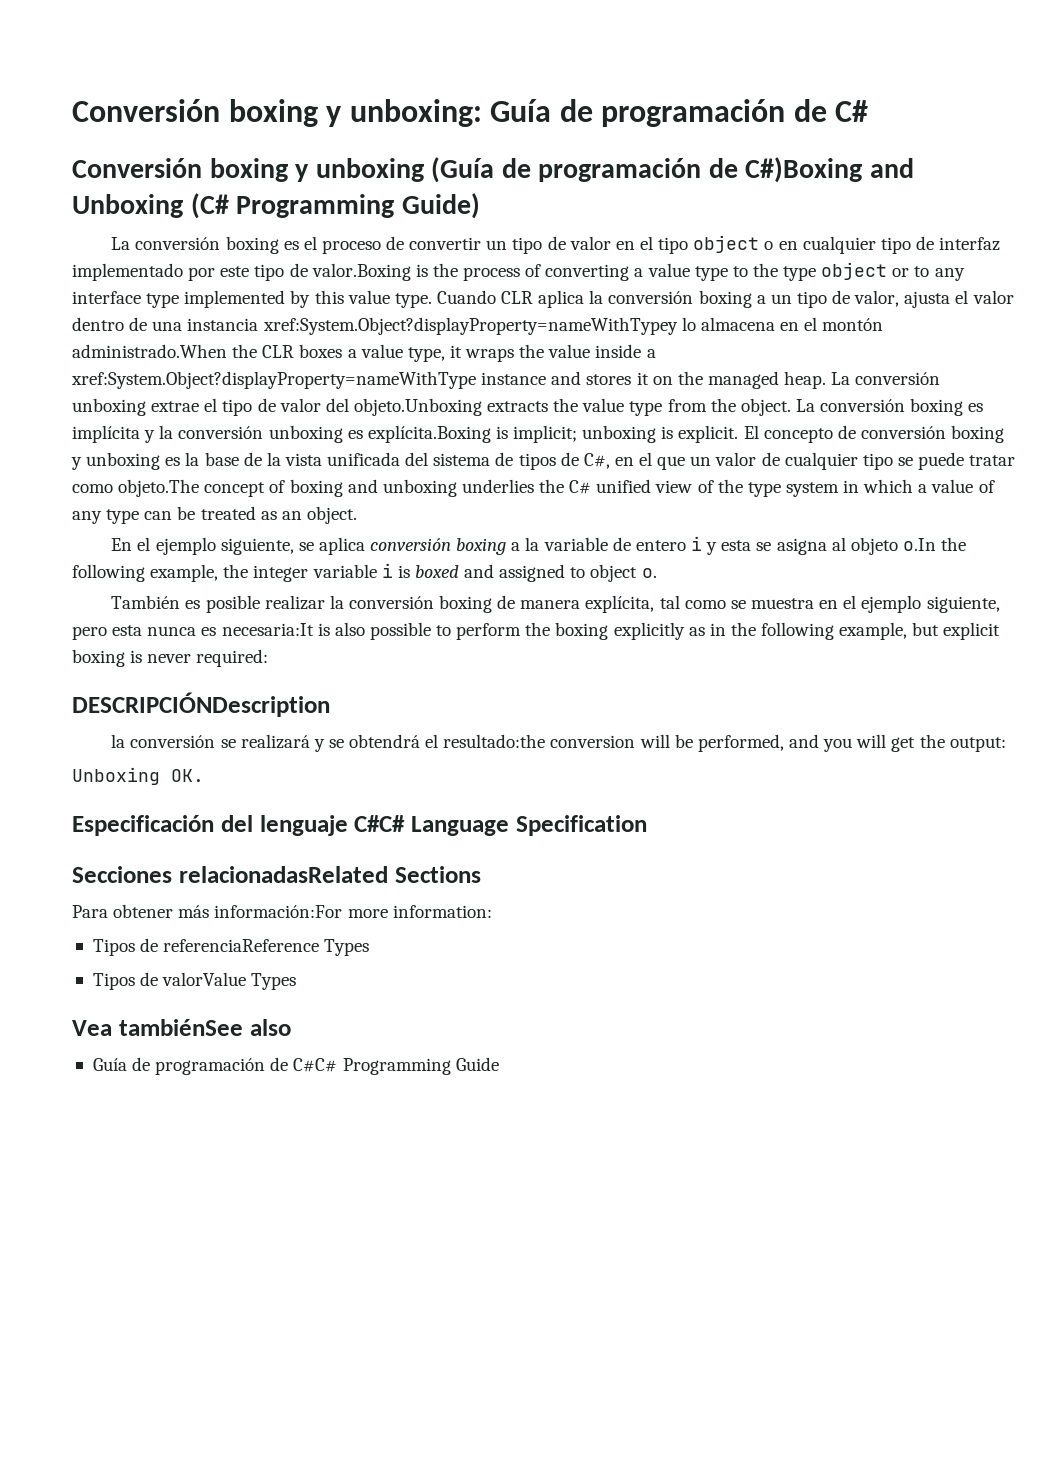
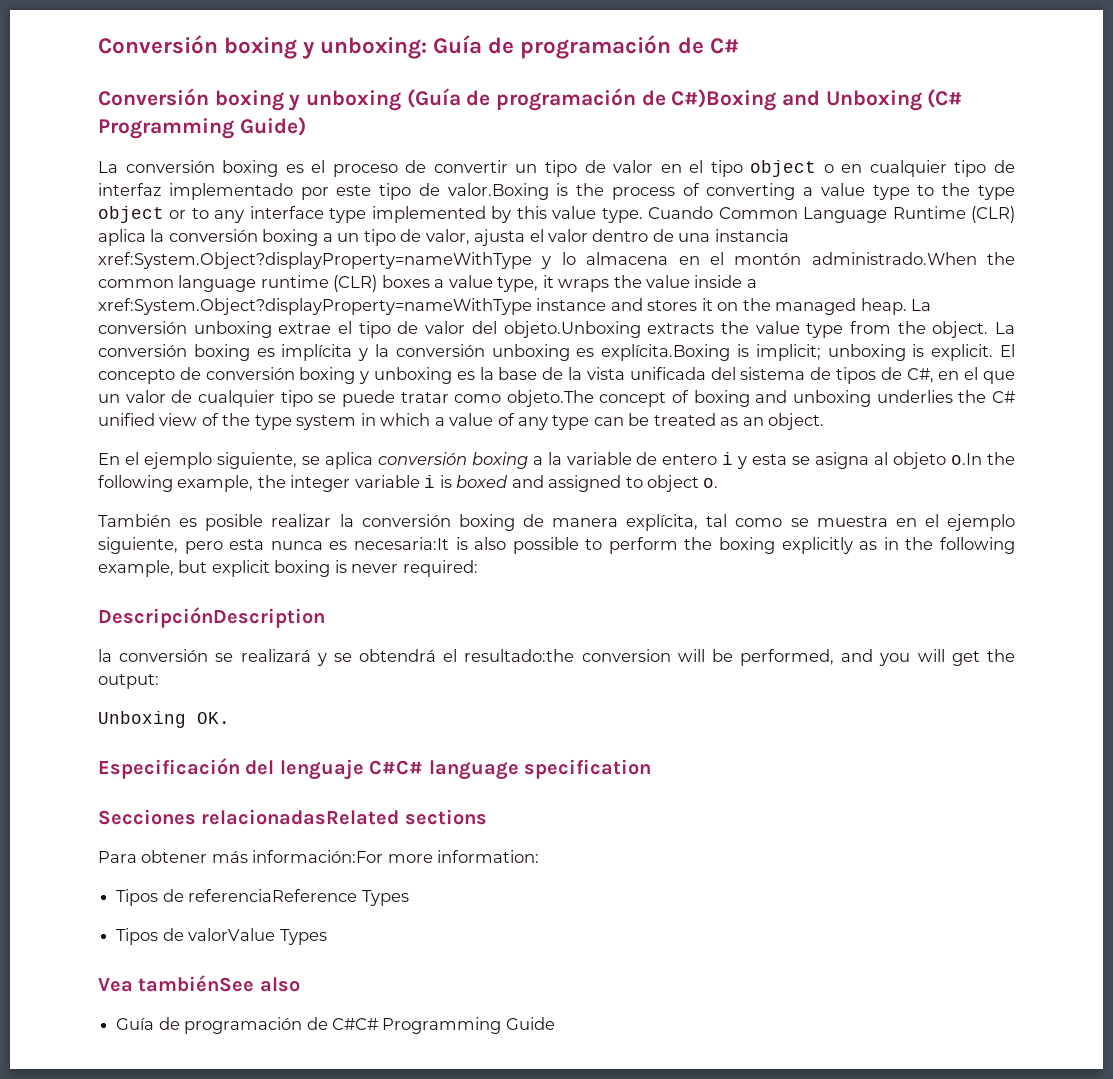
[501,291,534,304] CLR -> [718,206,1016,223] Common Language Runtime (CLR)
[262,317,678,335] xref:System.Object?displayProperty=nameWithTypey -> [98,252,552,269] xref:System.Object?displayProperty=nameWithType y
[262,345,295,358] CLR -> [98,275,378,292] common language runtime (CLR)
[72,692,330,717] DESCRIPCIÓNDescription -> [98,607,325,628] DescripciónDescription
[411,815,647,836] Language Specification -> [428,759,651,780] language specification
[394,866,481,883] Sections -> [404,809,487,825] sections

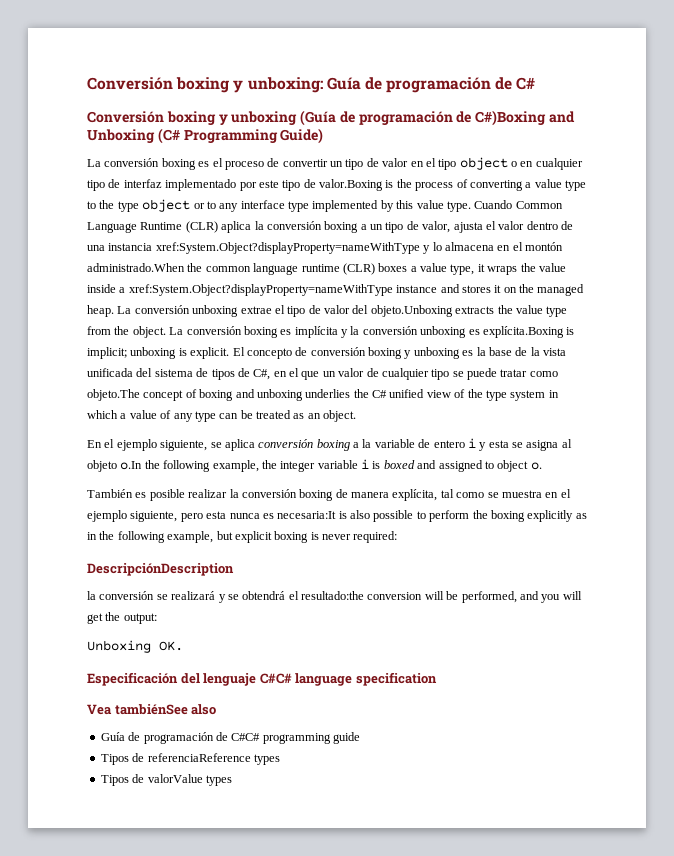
[98,809,487,825] [98,850,540,863] [116,889,409,906] [116,928,327,945] // Secciones relacionadasRelated sections // Para obtener más información:For more information: // Tipos de referenciaReference Types // Tipos de valorValue Types -> (437, 679) none
[382,1017,555,1034] Programming Guide -> [262,732,360,744] [100,753,280,765] [100,774,232,786] programming guide // Tipos de referenciaReference types // Tipos de valorValue types

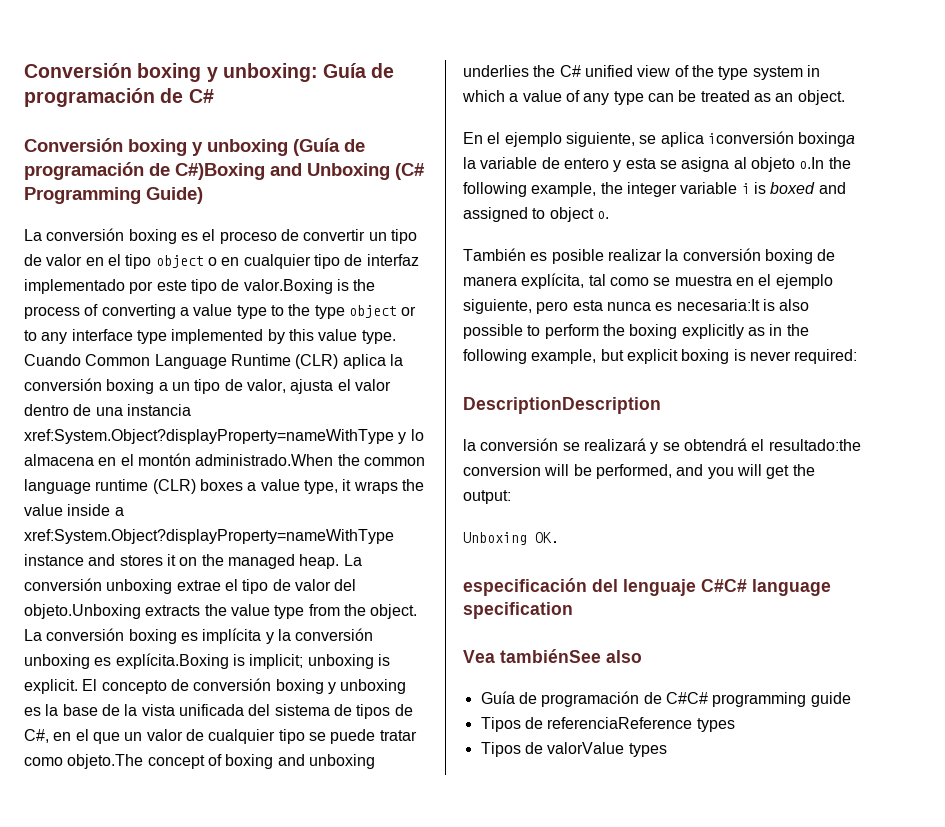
[258,439,359,451] conversión boxing a -> [707,131,856,147] iconversión boxinga
[467,438,476,448] i -> (609, 163) none
[87,563,234,576] DescripciónDescription -> [463,397,661,414] DescriptionDescription
[87,672,178,686] Especificación -> [463,578,587,596] especificación

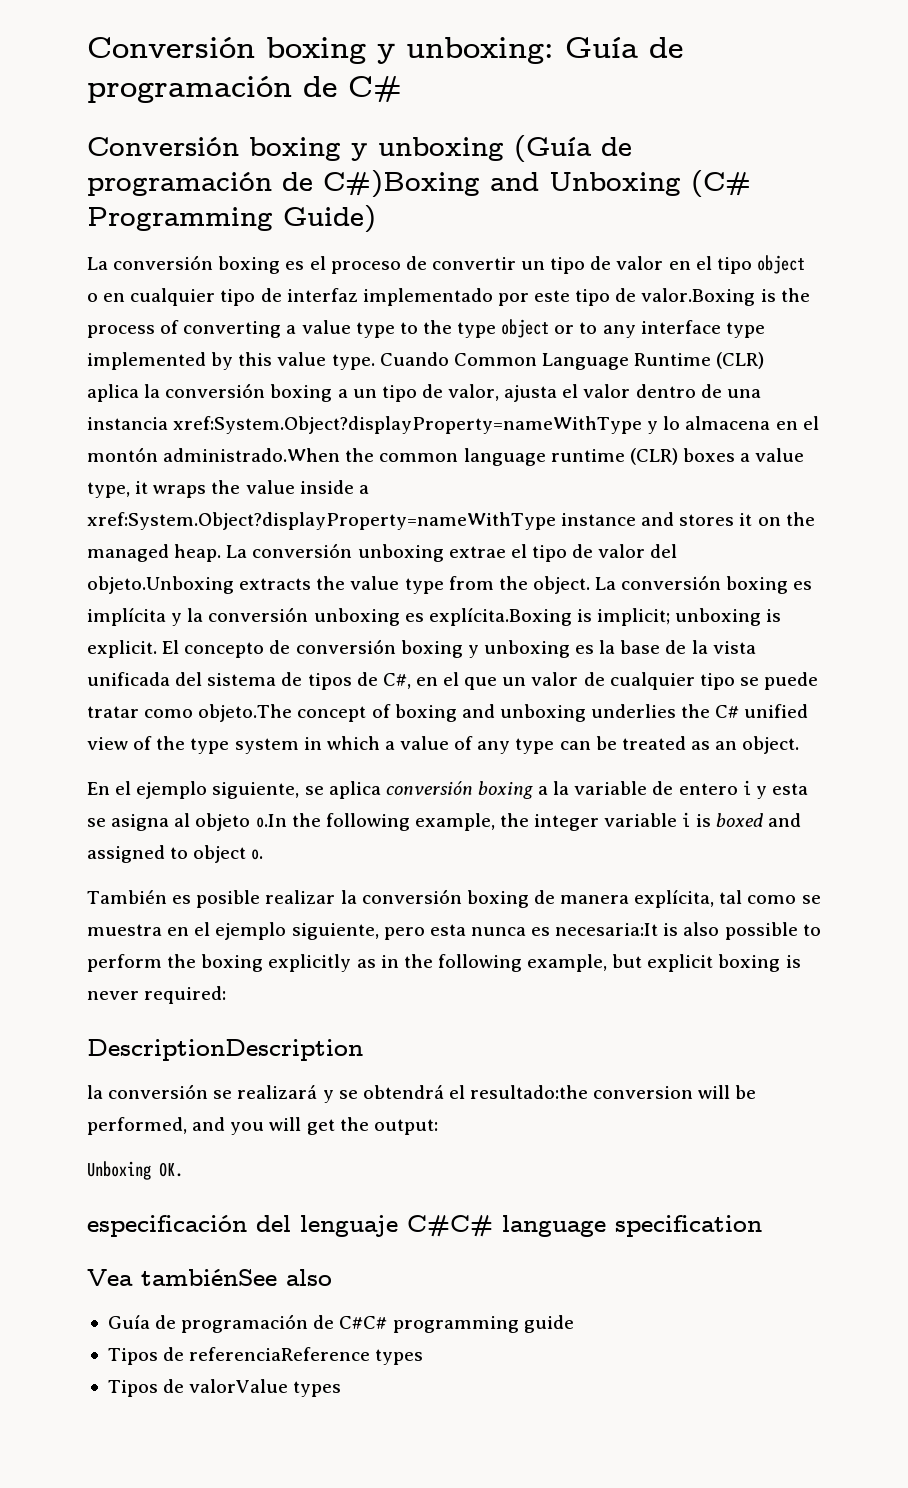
[707,131,856,147] iconversión boxinga -> [385,781,549,799] conversión boxing a
(609, 163) none -> [742,780,751,795] i

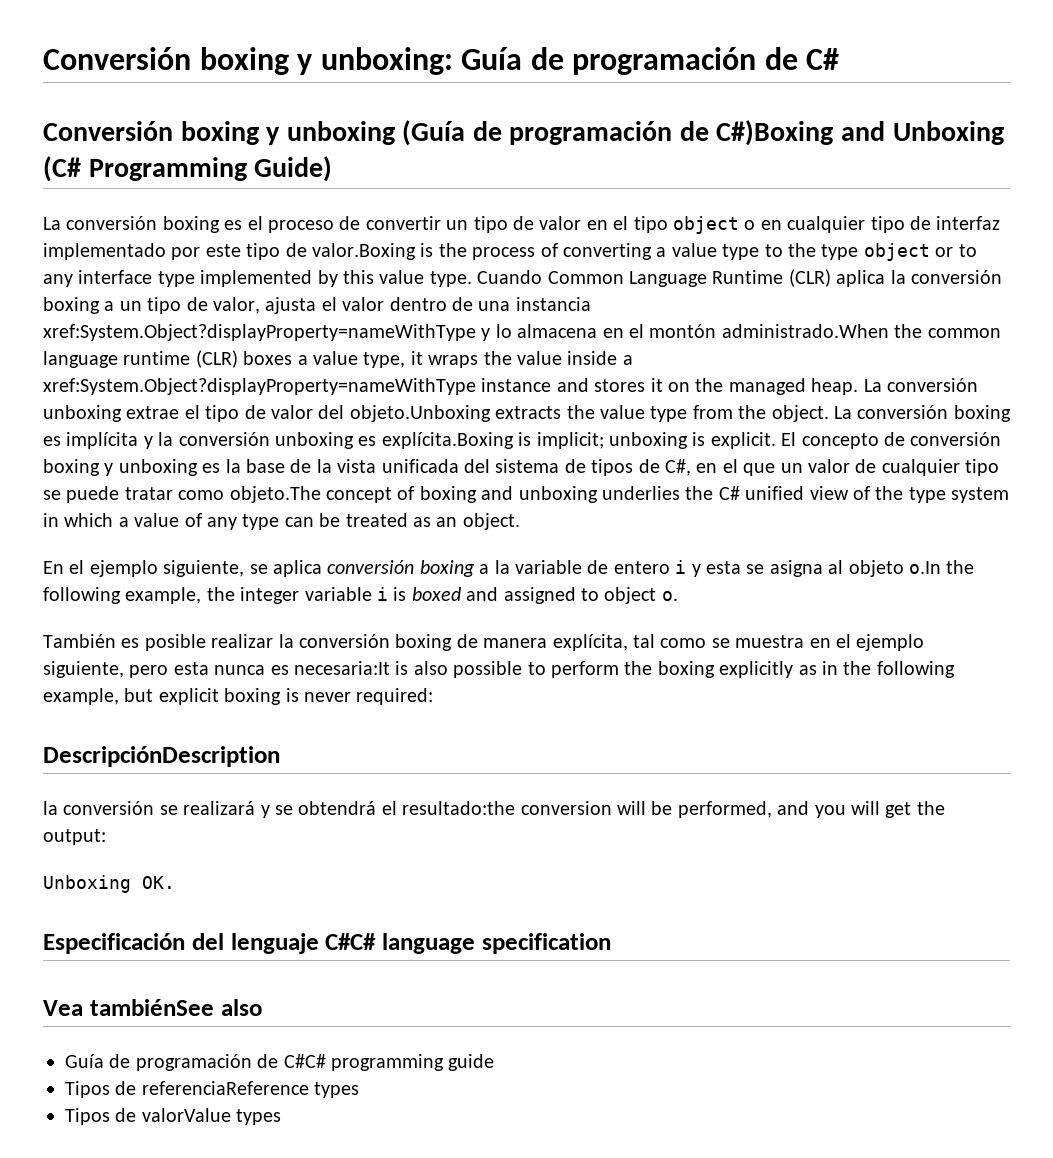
[87,1039,363,1061] DescriptionDescription -> [43,746,280,767] DescripciónDescription
[87,1215,247,1237] especificación -> [43,933,185,954] Especificación

